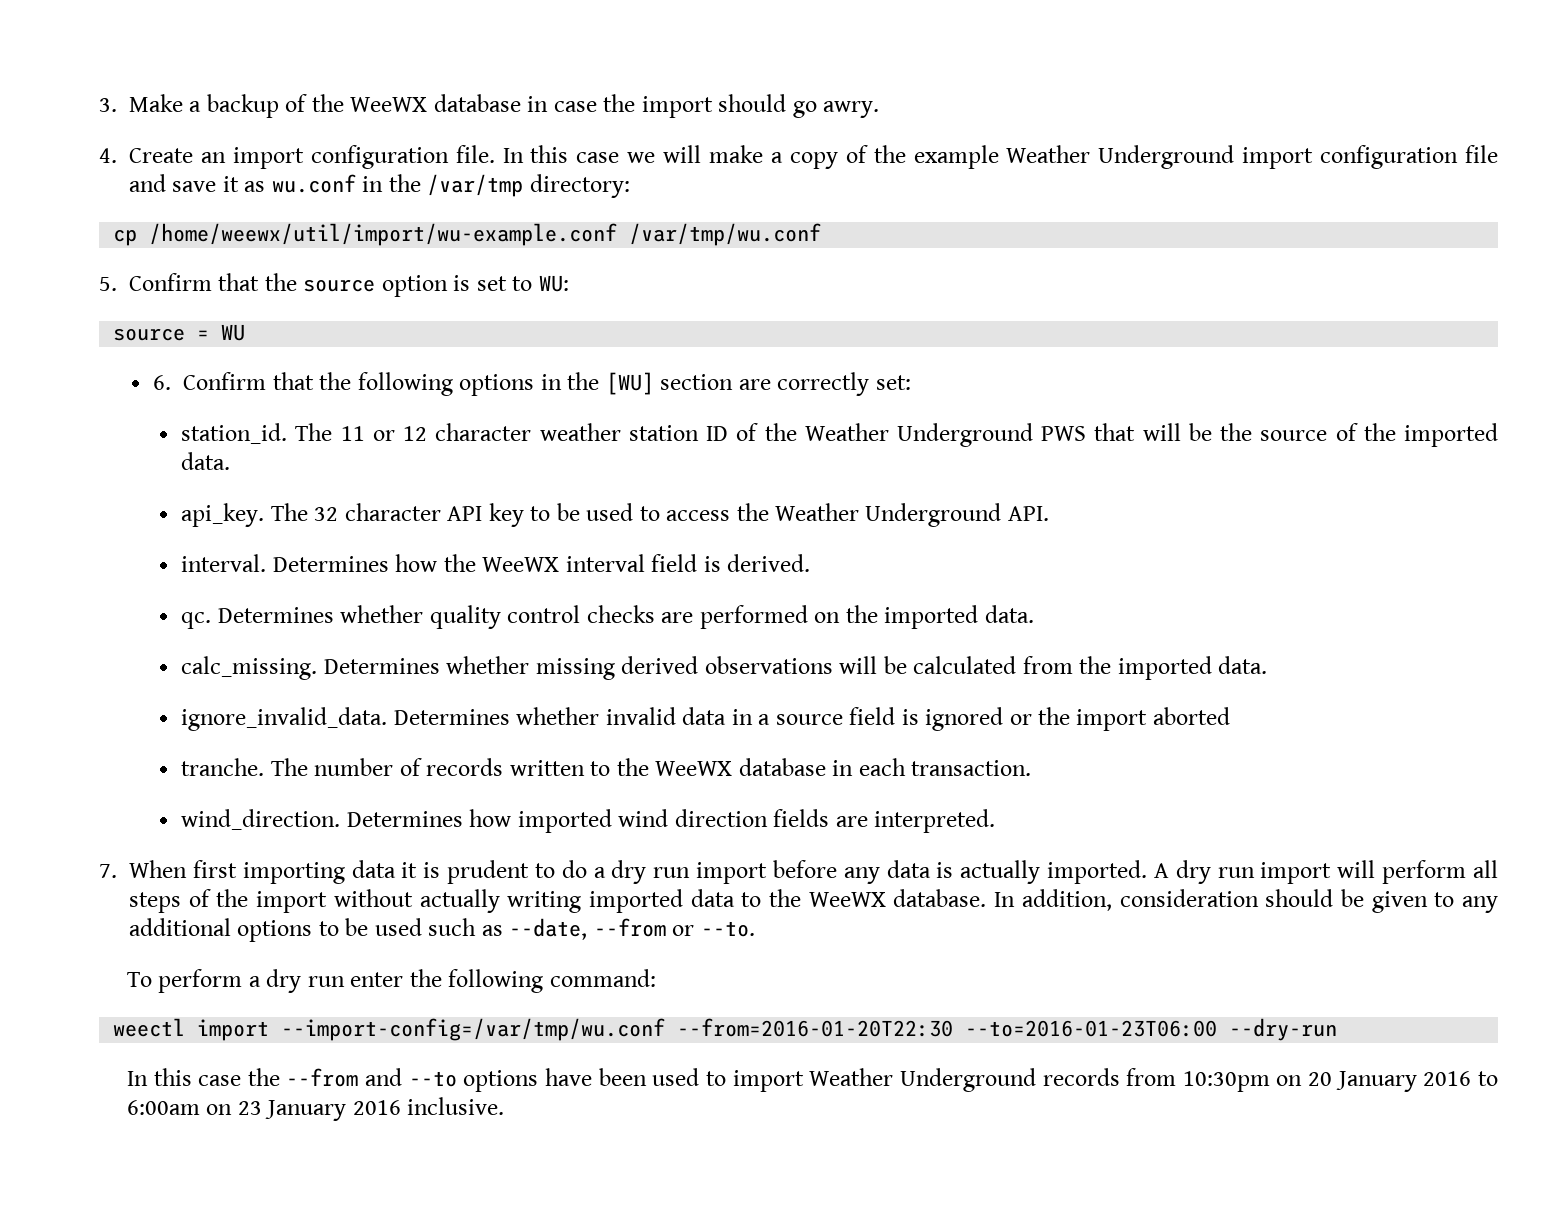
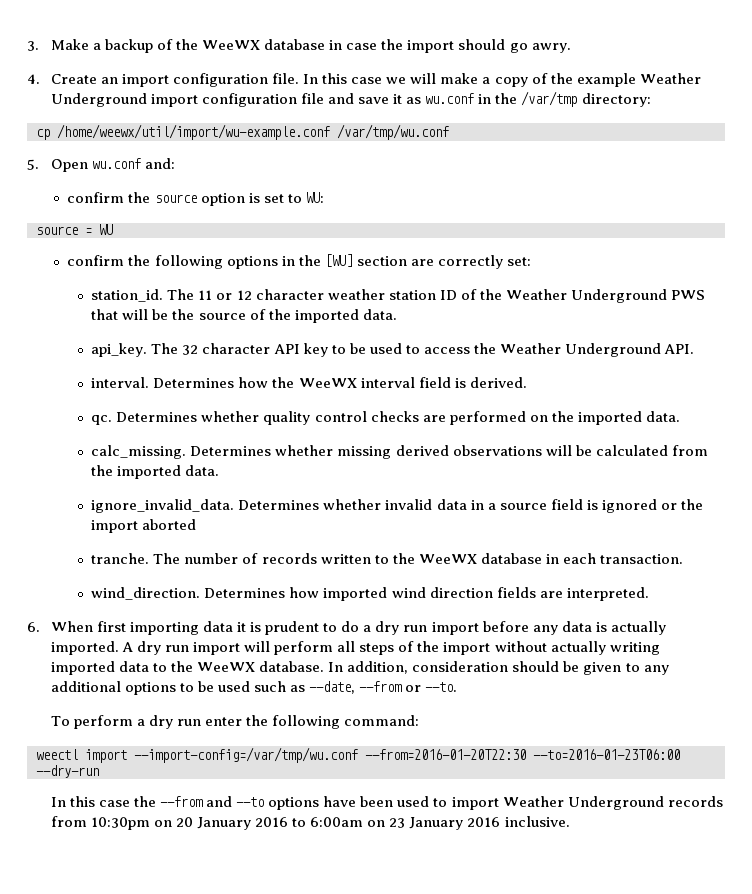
[129,273,260,291] Confirm that -> [50,158,176,172] [67,192,125,203] Open wu.conf and: // confirm
[153,372,314,390] 6. Confirm that -> [67,255,125,266] confirm
[99,864,117,878] 7. -> [27,622,40,632] 6.

